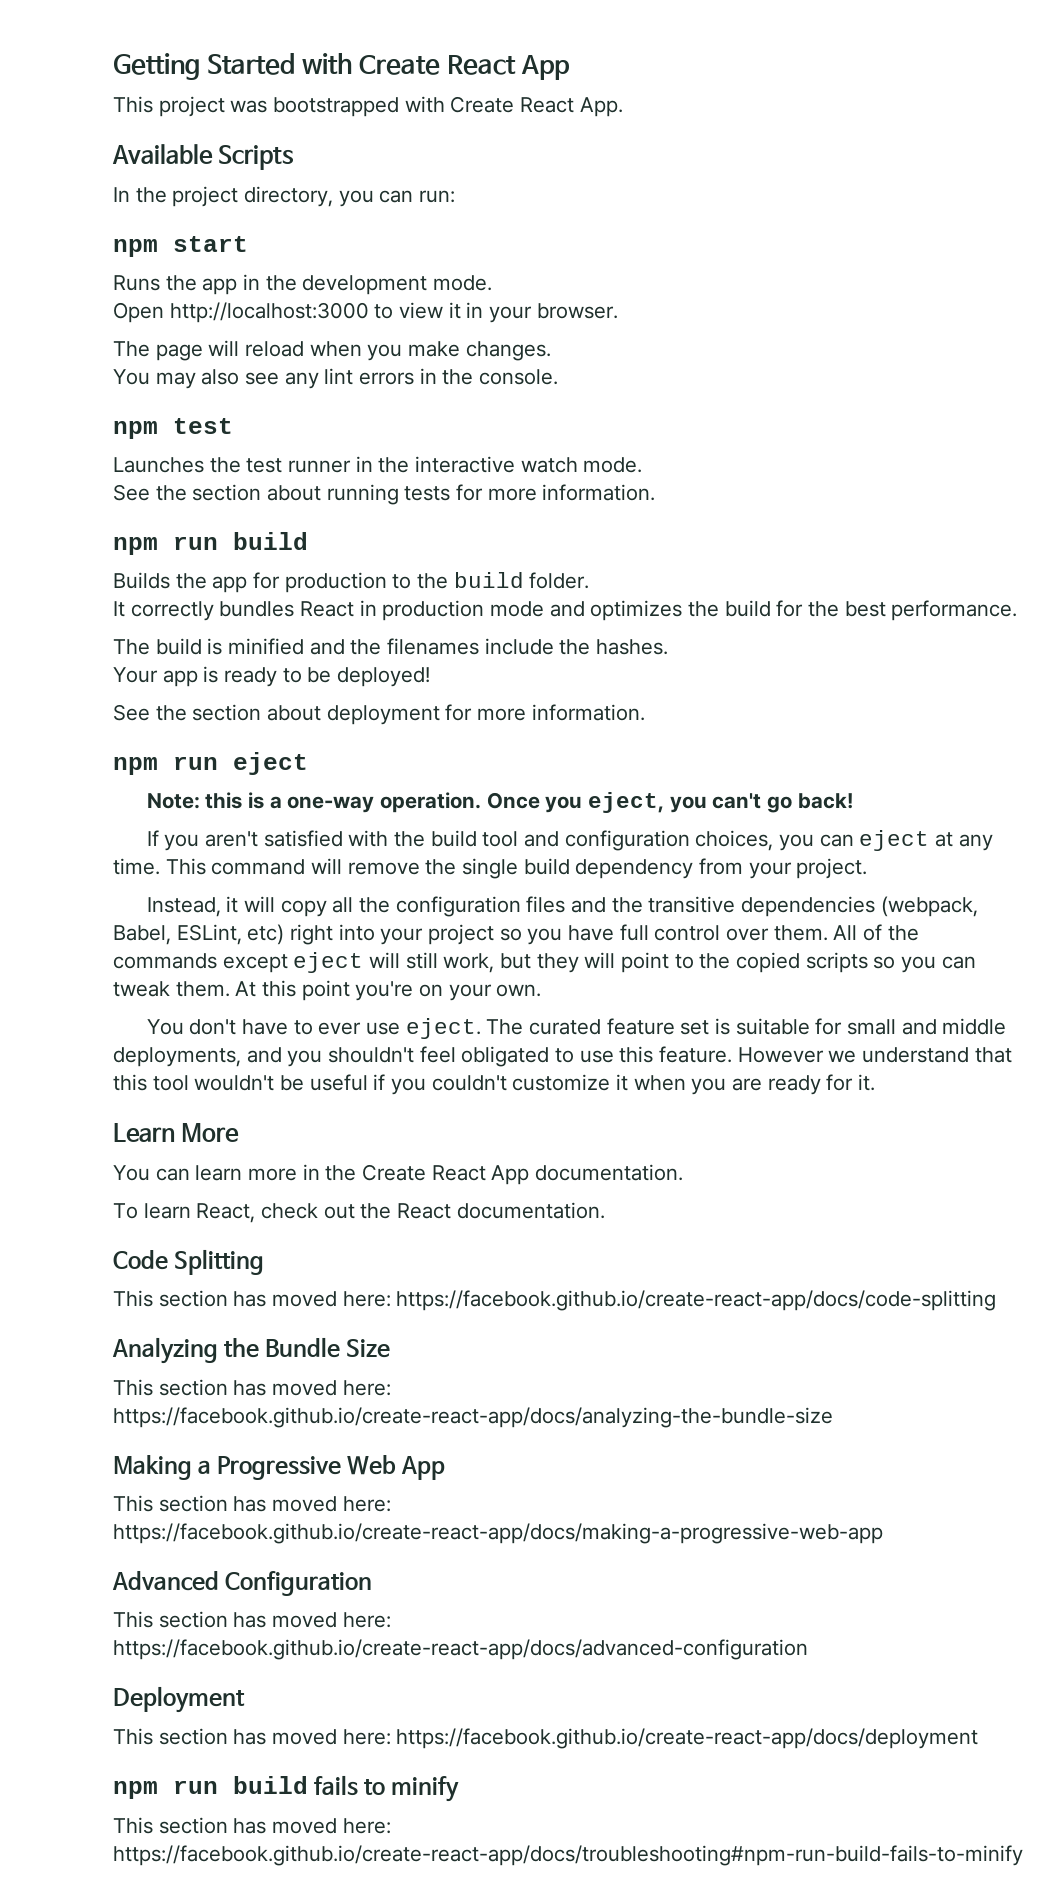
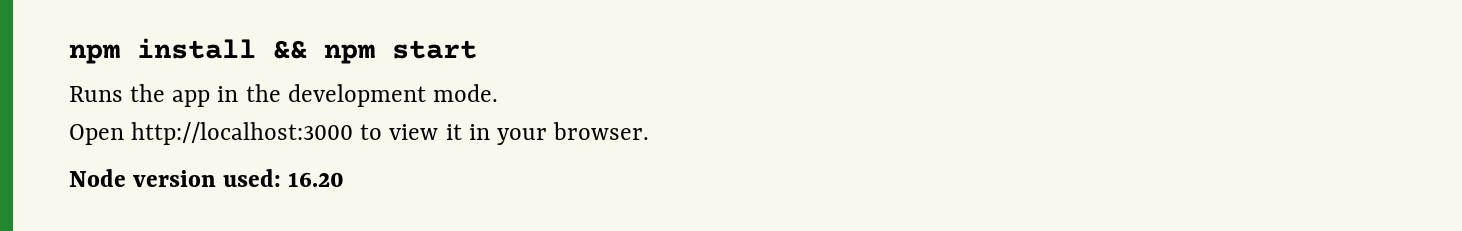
[113,53,570,80] [113,96,623,117] [112,144,295,170] [113,186,456,207] Getting Started with Create React App // This project was bootstrapped with Create React App. // Available Scripts // In the project directory, you can run: // -> [69,38,307,64] npm install &&
[113,340,551,361] [113,368,559,389] [113,418,233,439] [113,456,643,473] [113,484,656,505] [113,532,308,555] [113,572,590,593] [113,600,1018,621] [113,638,669,655] [113,666,431,687] [113,704,645,725] [113,752,308,775] [146,792,853,813] [146,830,993,851] [113,858,868,879] [146,896,978,917] [113,924,919,945] [113,952,976,973] [113,980,542,1001] [146,1018,1007,1039] [113,1046,1012,1067] [113,1074,876,1095] [113,1123,240,1142] [113,1164,684,1185] [113,1202,605,1223] [113,1249,265,1275] [113,1290,997,1311] [112,1337,391,1364] [113,1379,391,1396] [113,1407,833,1428] [113,1455,446,1480] [113,1495,391,1512] [113,1523,883,1544] [112,1571,373,1596] [113,1611,391,1628] [113,1639,808,1660] [113,1686,245,1713] [113,1728,979,1749] [113,1775,460,1802] [113,1817,391,1834] [113,1845,1023,1866] The page will reload when you make changes. // You may also see any lint errors in the console. // npm test // Launches the test runner in the interactive watch mode. // See the section about running tests for more information. // npm run build // Builds the app for production to the build folder. // It correctly bundles React in production mode and optimizes the build for the best performance. // The build is minified and the filenames include the hashes. // Your app is ready to be deployed! // See the section about deployment for more information. // npm run eject // Note: this is a one-way operation. Once you eject, you can't go back! // If you aren't satisfied with the build tool and configuration choices, you can eject at any time. This command will remove the single build dependency from your project. // Instead, it will copy all the configuration files and the transitive dependencies (webpack, Babel, ESLint, etc) right into your project so you have full control over them. All of the commands except eject will still work, but they will point to the copied scripts so you can tweak them. At this point you're on your own. // You don't have to ever use eject. The curated feature set is suitable for small and middle deployments, and you shouldn't feel obligated to use this feature. However we understand that this tool wouldn't be useful if you couldn't customize it when you are ready for it. // Learn More // You can learn more in the Create React App documentation. // To learn React, check out the React documentation. // Code Splitting // This section has moved here: https://facebook.github.io/create-react-app/docs/code-splitting // Analyzing the Bundle Size // This section has moved here: https://facebook.github.io/create-react-app/docs/analyzing-the-bundle-size // Making a Progressive Web App // This section has moved here: https://facebook.github.io/create-react-app/docs/making-a-progressive-web-app // Advanced Configuration // This section has moved here: https://facebook.github.io/create-react-app/docs/advanced-configuration // Deployment // This section has moved here: https://facebook.github.io/create-react-app/docs/deployment // npm run build fails to minify // This section has moved here: https://facebook.github.io/create-react-app/docs/troubleshooting#npm-run-build-fails-to-minify -> [69,169,345,187] Node version used: 16.20

